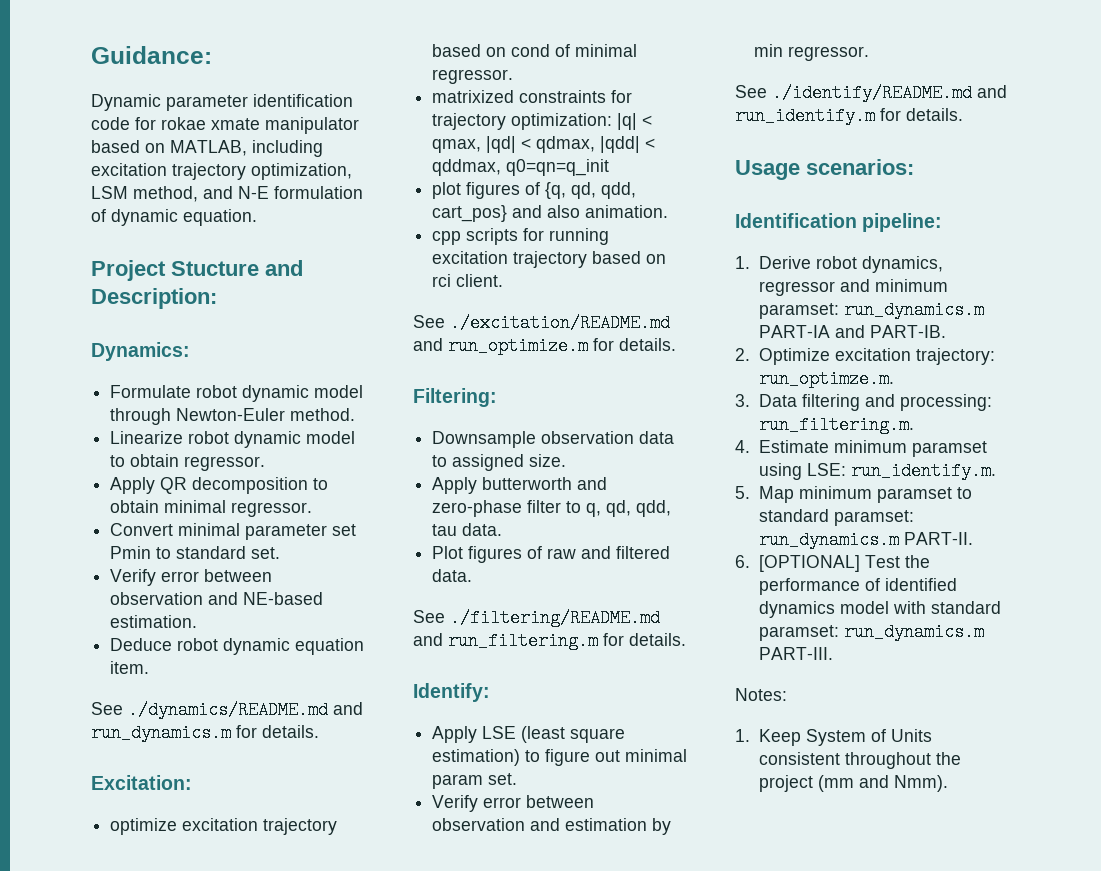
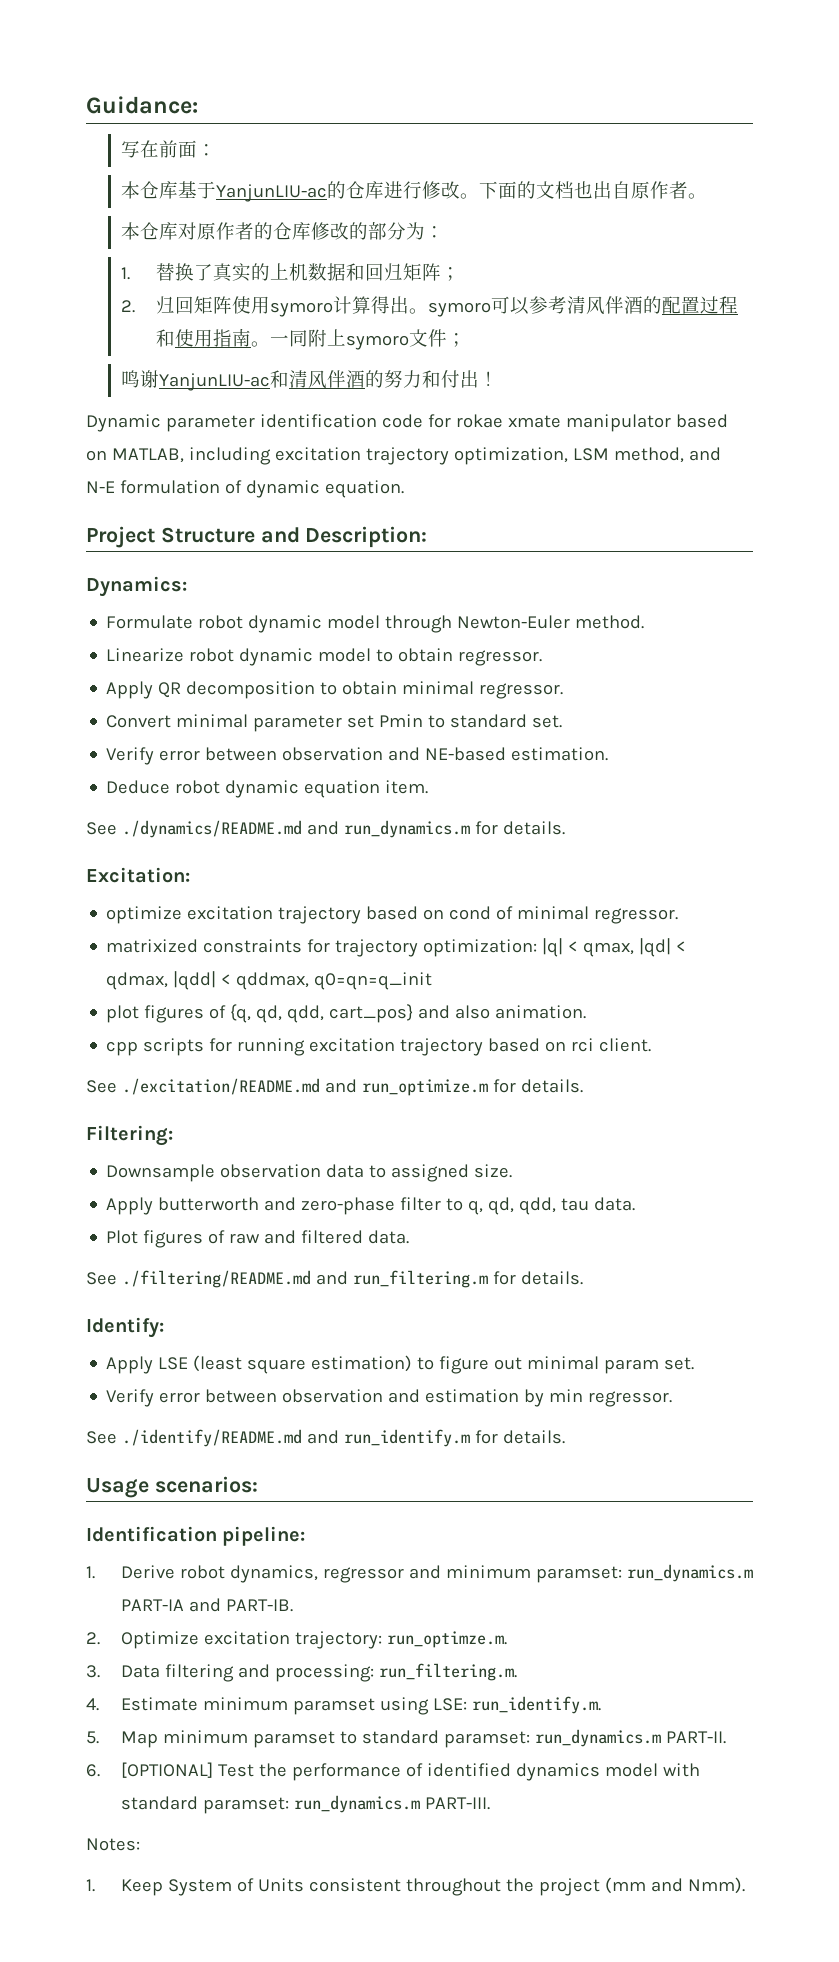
(212, 55) none -> [120,140,216,158] [120,181,707,202] [120,222,444,240] [120,263,460,282] [120,296,738,317] [155,328,466,350] [120,370,498,391] // 写在前面： // 本仓库基于YanjunLIU-ac的仓库进行修改。下面的文档也出自原作者。 // 本仓库对原作者的仓库修改的部分为： // 1.替换了真实的上机数据和回归矩阵； // 2.归回矩阵使用symoro计算得出。symoro可以参考清风伴酒的配置过程和使用指南。一同附上symoro文件； // 鸣谢YanjunLIU-ac和清风伴酒的努力和付出！
[171,261,259,276] Stucture -> [160,527,255,543] Structure

